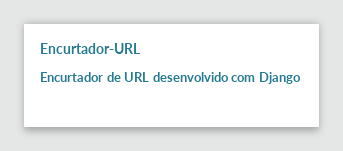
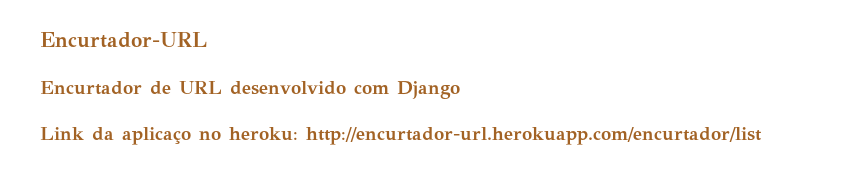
(301, 78) none -> [40,127,762,145] // Link da aplicaço no heroku: http://encurtador-url.herokuapp.com/encurtador/list

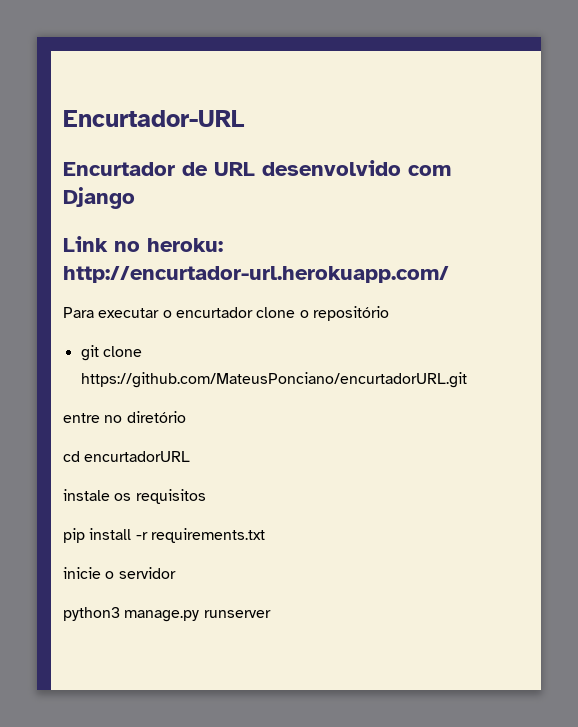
[92,127,762,145] da aplicaço no heroku: http://encurtador-url.herokuapp.com/encurtador/list -> [114,238,223,252] [63,266,449,283] [63,306,389,321] [80,345,142,361] [80,372,467,388] [63,411,186,423] [63,451,191,462] [63,489,206,504] [63,528,265,543] [63,567,176,579] [63,607,271,622] no heroku: http://encurtador-url.herokuapp.com/ // Para executar o encurtador clone o repositório // git clone https://github.com/MateusPonciano/encurtadorURL.git // entre no diretório // cd encurtadorURL // instale os requisitos // pip install -r requirements.txt // inicie o servidor // python3 manage.py runserver

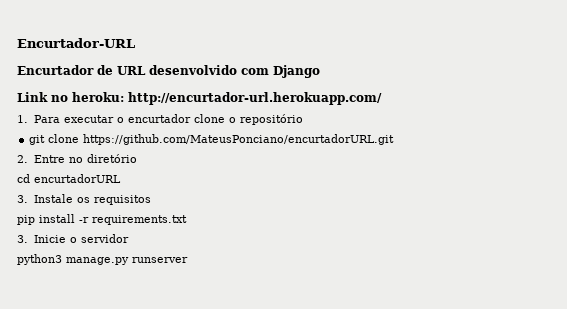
(449, 274) none -> [17,115,28,123] 1.
[63,413,100,423] entre -> [17,155,65,163] 2. Entre
[63,489,110,501] instale -> [17,194,73,203] 3. Instale
[63,567,101,579] inicie -> [17,235,66,243] 3. Inicie

